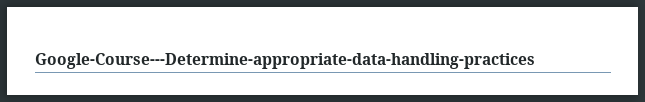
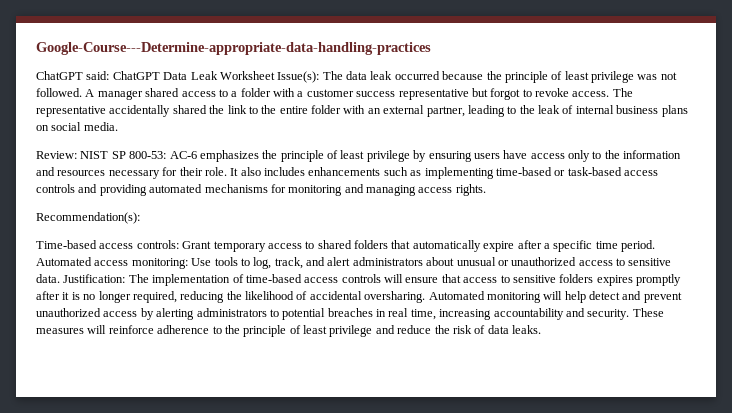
(535, 61) none -> [36,71,677,83] [36,88,633,100] [36,105,688,117] [36,122,118,131] [36,150,682,162] [36,167,658,179] [36,184,486,196] [36,212,140,224] [36,240,655,252] [36,257,672,269] [36,274,681,286] [36,291,682,303] [36,308,664,320] [36,325,541,337] // ChatGPT said: ChatGPT Data Leak Worksheet Issue(s): The data leak occurred because the principle of least privilege was not followed. A manager shared access to a folder with a customer success representative but forgot to revoke access. The representative accidentally shared the link to the entire folder with an external partner, leading to the leak of internal business plans on social media. // Review: NIST SP 800-53: AC-6 emphasizes the principle of least privilege by ensuring users have access only to the information and resources necessary for their role. It also includes enhancements such as implementing time-based or task-based access controls and providing automated mechanisms for monitoring and managing access rights. // Recommendation(s): // Time-based access controls: Grant temporary access to shared folders that automatically expire after a specific time period. Automated access monitoring: Use tools to log, track, and alert administrators about unusual or unauthorized access to sensitive data. Justification: The implementation of time-based access controls will ensure that access to sensitive folders expires promptly after it is no longer required, reducing the likelihood of accidental oversharing. Automated monitoring will help detect and prevent unauthorized access by alerting administrators to potential breaches in real time, increasing accountability and security. These measures will reinforce adherence to the principle of least privilege and reduce the risk of data leaks.

